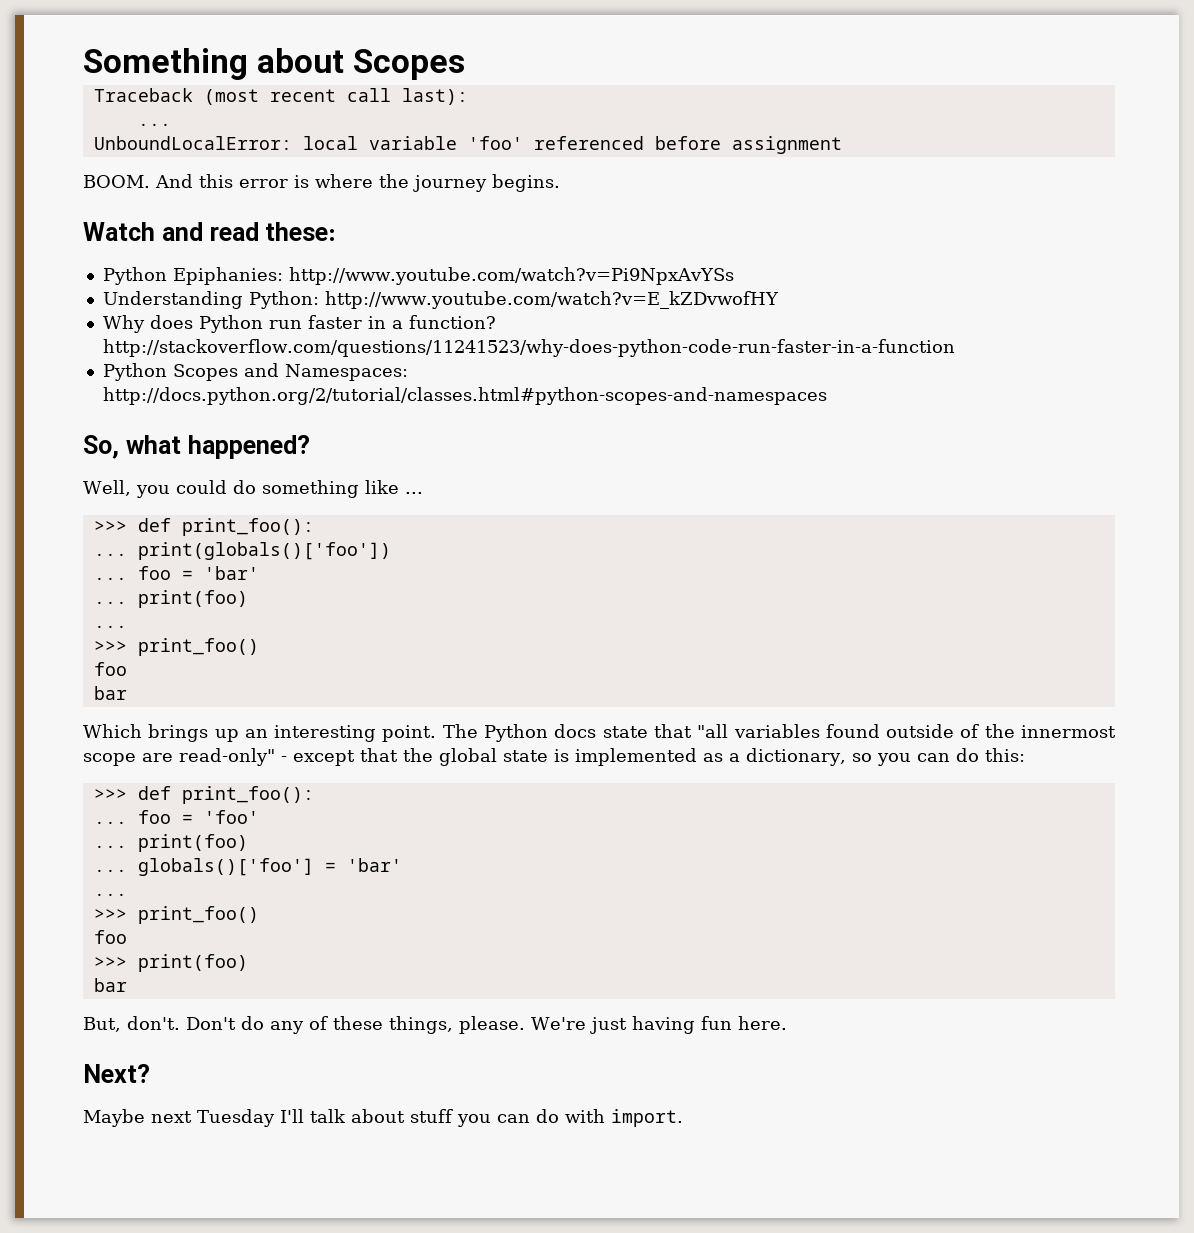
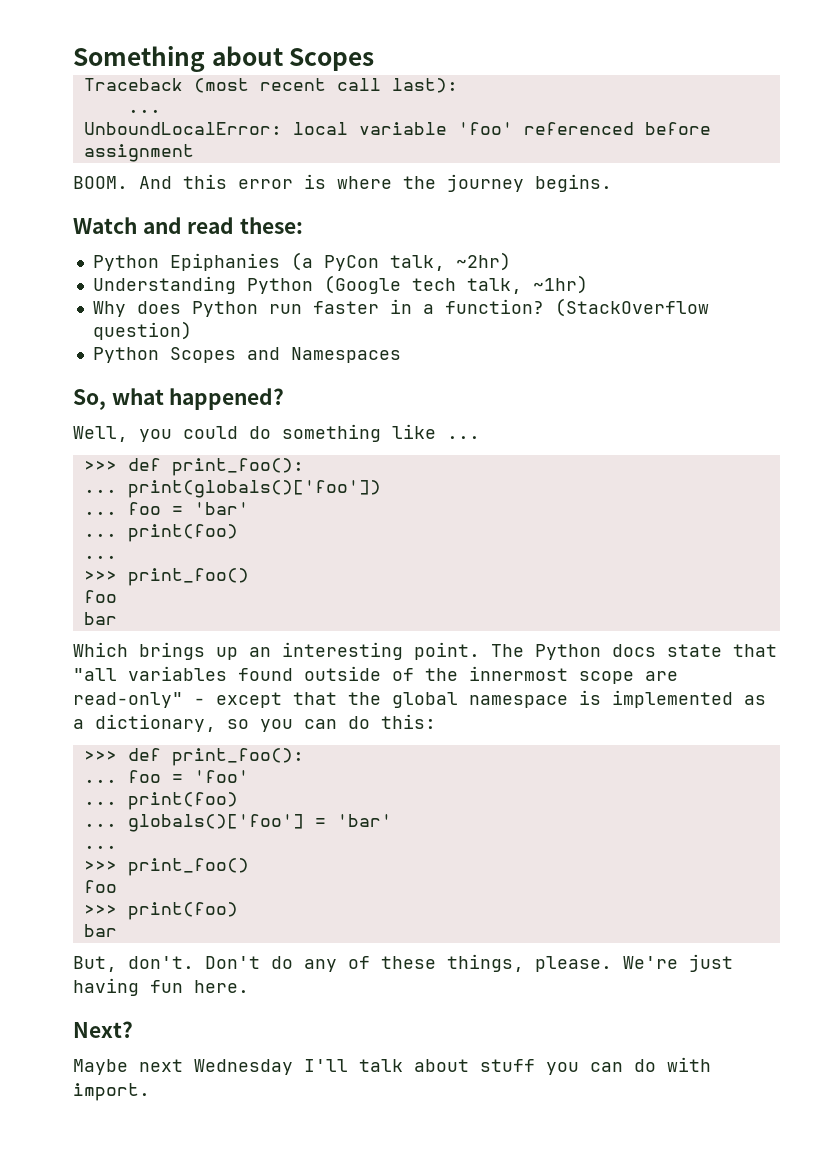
[172,267,734,285] [102,291,779,309] Epiphanies: http://www.youtube.com/watch?v=Pi9NpxAvYSs // Understanding Python: http://www.youtube.com/watch?v=E_kZDvwofHY -> [169,252,511,271] [92,275,588,294] Epiphanies (a PyCon talk, ~2hr) // Understanding Python (Google tech talk, ~1hr)
[102,339,955,357] http://stackoverflow.com/questions/11241523/why-does-python-code-run-faster-in-a-function -> [554,298,709,317] [92,321,192,340] (StackOverflow question)
[284,364,408,381] [102,387,827,405] Namespaces: http://docs.python.org/2/tutorial/classes.html#python-scopes-and-namespaces -> [290,347,401,363] Namespaces
[503,750,548,762] state -> [469,695,568,708] namespace
[197,1109,275,1127] Tuesday -> [194,1059,293,1075] Wednesday

